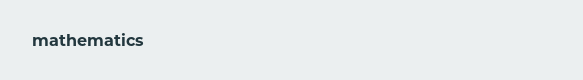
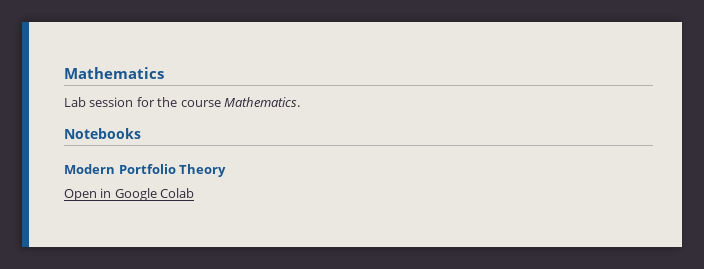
[32,33,144,46] mathematics -> [64,67,164,79] [64,97,300,107] [64,128,141,139] [64,164,227,177] [64,188,195,201] Mathematics // Lab session for the course Mathematics. // Notebooks // Modern Portfolio Theory // Open in Google Colab

